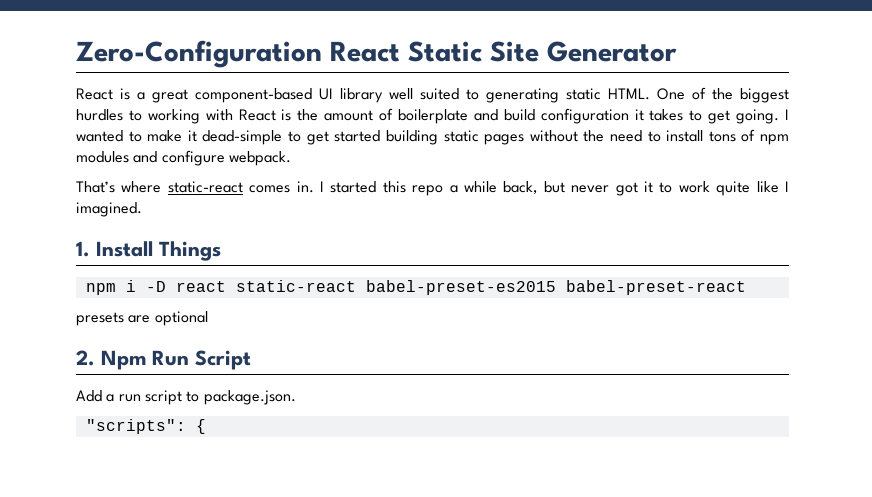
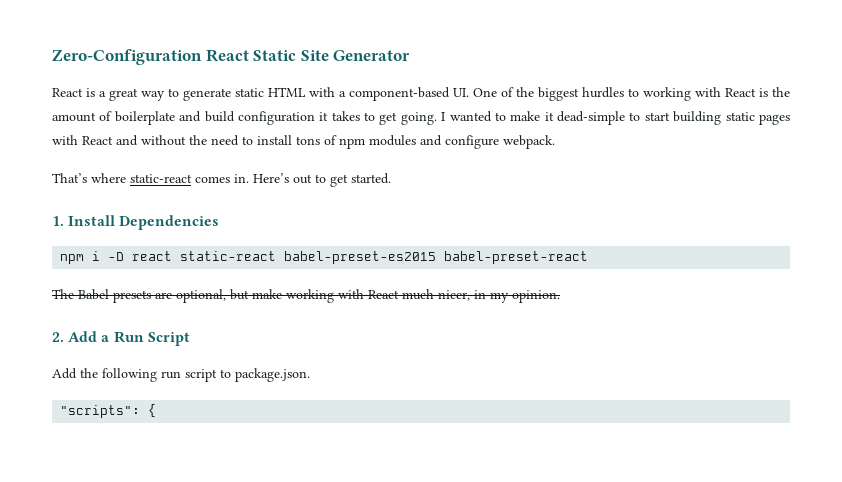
[195,88,650,103] component-based UI library well suited to generating static HTML. -> [141,87,469,101] way to generate static HTML with a component-based UI.
[306,130,381,145] get started -> [644,112,670,121] start
(525, 139) none -> [52,135,138,146] with React and
[320,181,789,196] [76,202,142,217] I started this repo a while back, but never got it to work quite like I imagined. -> [253,173,391,187] Here’s out to get started.
[159,241,221,261] Things -> [119,215,220,230] Dependencies
[76,311,208,326] presets are optional -> [52,289,560,303] The Babel presets are optional, but make working with React much nicer, in my opinion.
[101,350,146,370] Npm -> [68,331,110,342] Add a
[106,394,115,402] a -> [80,368,157,382] the following

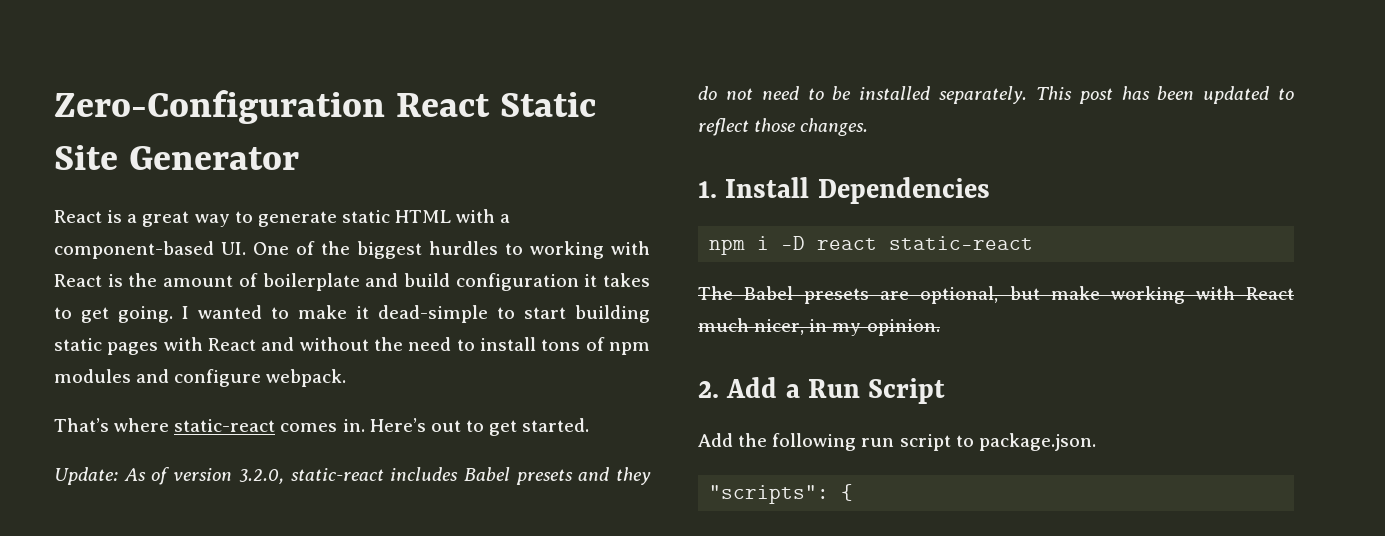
(391, 178) none -> [54,467,652,485] [698,86,1294,104] [698,118,869,136] // Update: As of version 3.2.0, static-react includes Babel presets and they do not need to be installed separately. This post has been updated to reflect those changes.
[284,251,589,264] babel-preset-es2015 babel-preset-react -> (1034, 243) none

